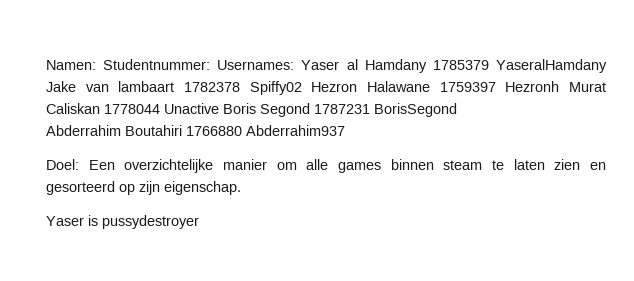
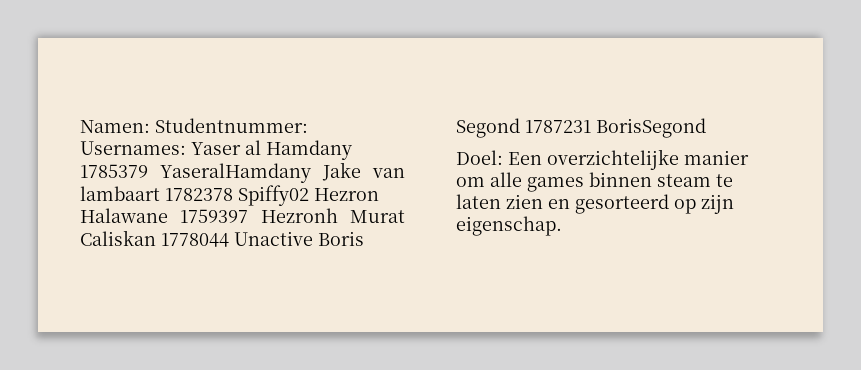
[46,125,345,136] // Abderrahim Boutahiri 1766880 Abderrahim937 -> (706, 128) none
[46,215,199,229] // Yaser is pussydestroyer -> (562, 226) none

